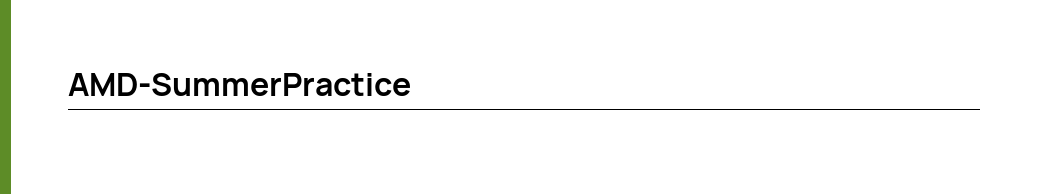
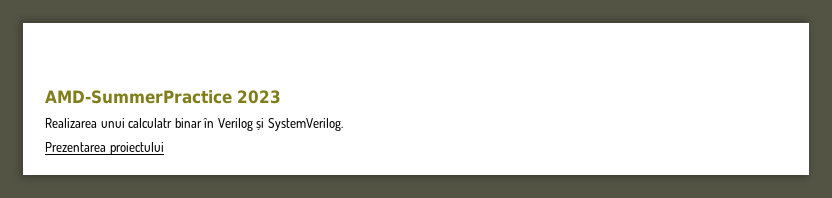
(411, 84) none -> [237,90,281,104] [45,118,343,131] [45,142,164,155] 2023 // Realizarea unui calculatr binar în Verilog și SystemVerilog. // Prezentarea proiectului

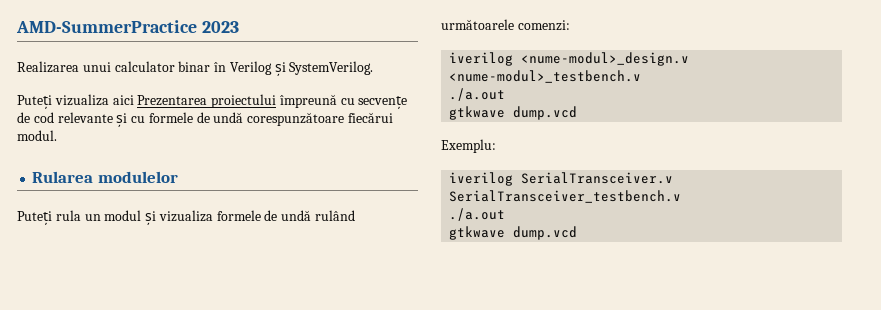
[128,118,173,128] calculatr -> [114,61,175,72] calculator
[45,142,164,155] Prezentarea proiectului -> [17,94,408,109] [17,112,394,127] [17,130,57,141] [32,171,178,183] [17,210,356,225] [441,19,570,31] [449,52,690,66] [449,70,642,83] [449,88,506,101] [449,106,578,120] [441,139,496,153] [449,172,674,186] [449,190,682,203] [449,208,506,221] [449,226,578,240] Puteți vizualiza aici Prezentarea proiectului împreună cu secvențe de cod relevante și cu formele de undă corespunzătoare fiecărui modul. // Rularea modulelor // Puteți rula un modul și vizualiza formele de undă rulând următoarele comenzi: // iverilog <nume-modul>_design.v <nume-modul>_testbench.v // ./a.out // gtkwave dump.vcd // Exemplu: // iverilog SerialTransceiver.v SerialTransceiver_testbench.v // ./a.out // gtkwave dump.vcd

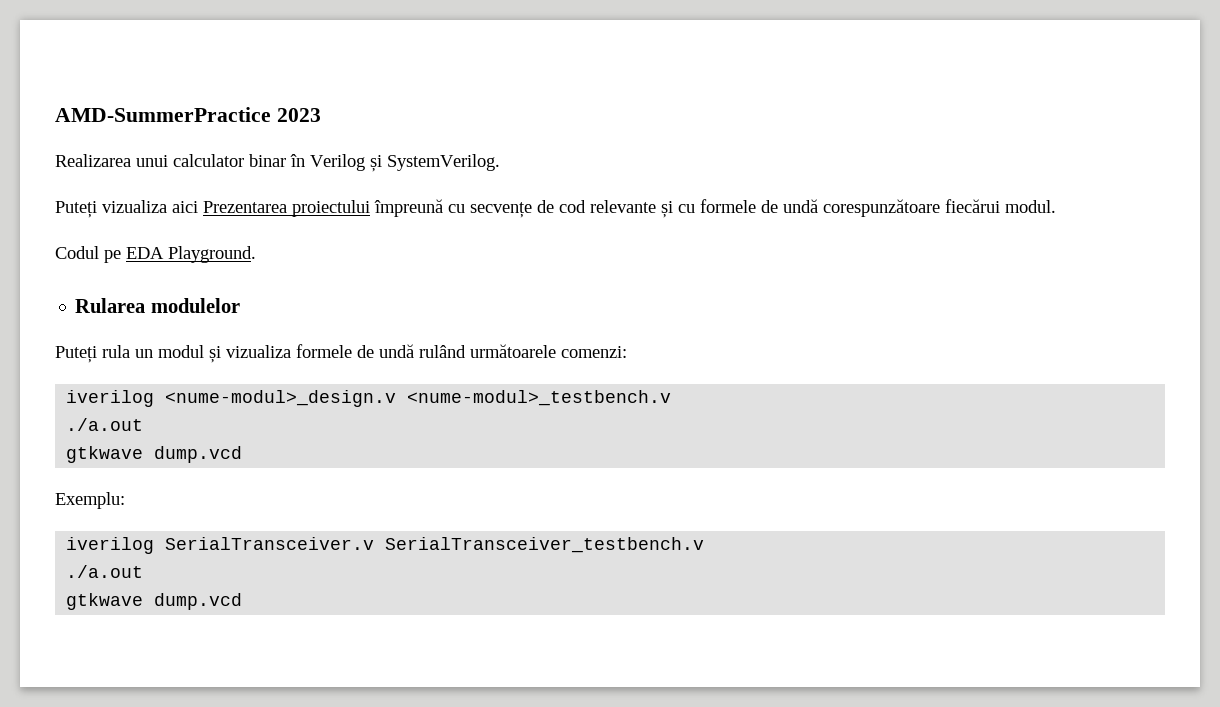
(57, 135) none -> [55,246,256,263] // Codul pe EDA Playground.

